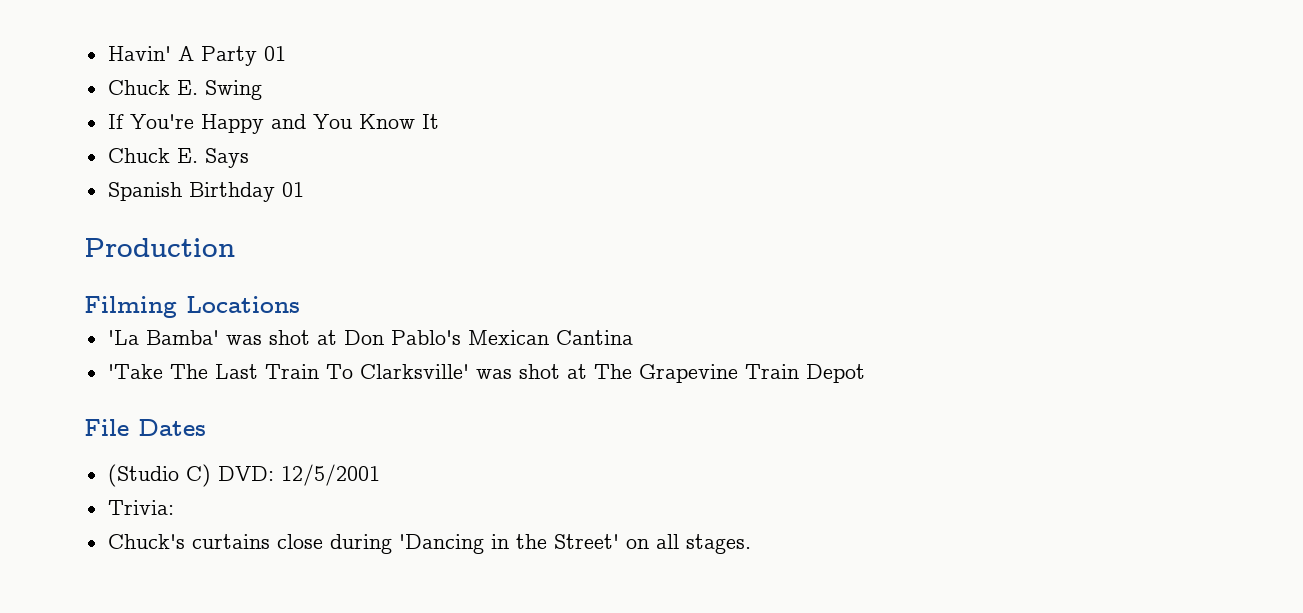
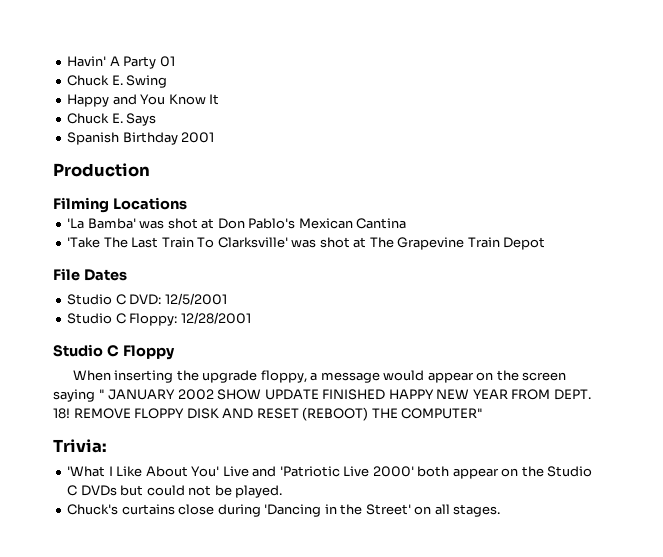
[107,114,194,129] If You're -> (168, 81) none
[281,182,304,197] 01 -> [181,132,215,143] 2001
[107,464,211,487] (Studio C) -> [67,294,126,305] Studio C
[107,500,174,515] Trivia: -> [67,312,251,326] [53,344,175,360] [72,370,567,383] [53,389,591,402] [53,407,484,421] [53,439,107,453] [67,466,593,479] [67,485,283,498] Studio C Floppy: 12/28/2001 // Studio C Floppy // When inserting the upgrade floppy, a message would appear on the screen saying " JANUARY 2002 SHOW UPDATE FINISHED HAPPY NEW YEAR FROM DEPT. 18! REMOVE FLOPPY DISK AND RESET (REBOOT) THE COMPUTER" // Trivia: // 'What I Like About You' Live and 'Patriotic Live 2000' both appear on the Studio C DVDs but could not be played.

